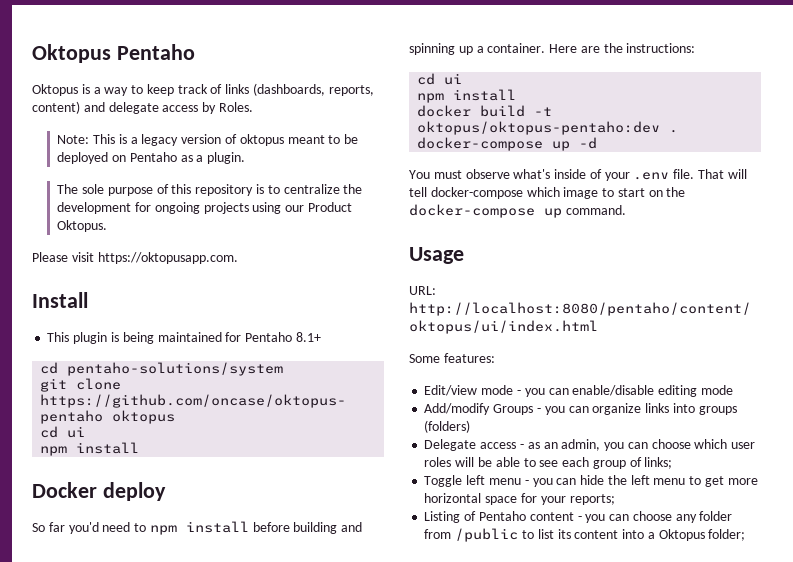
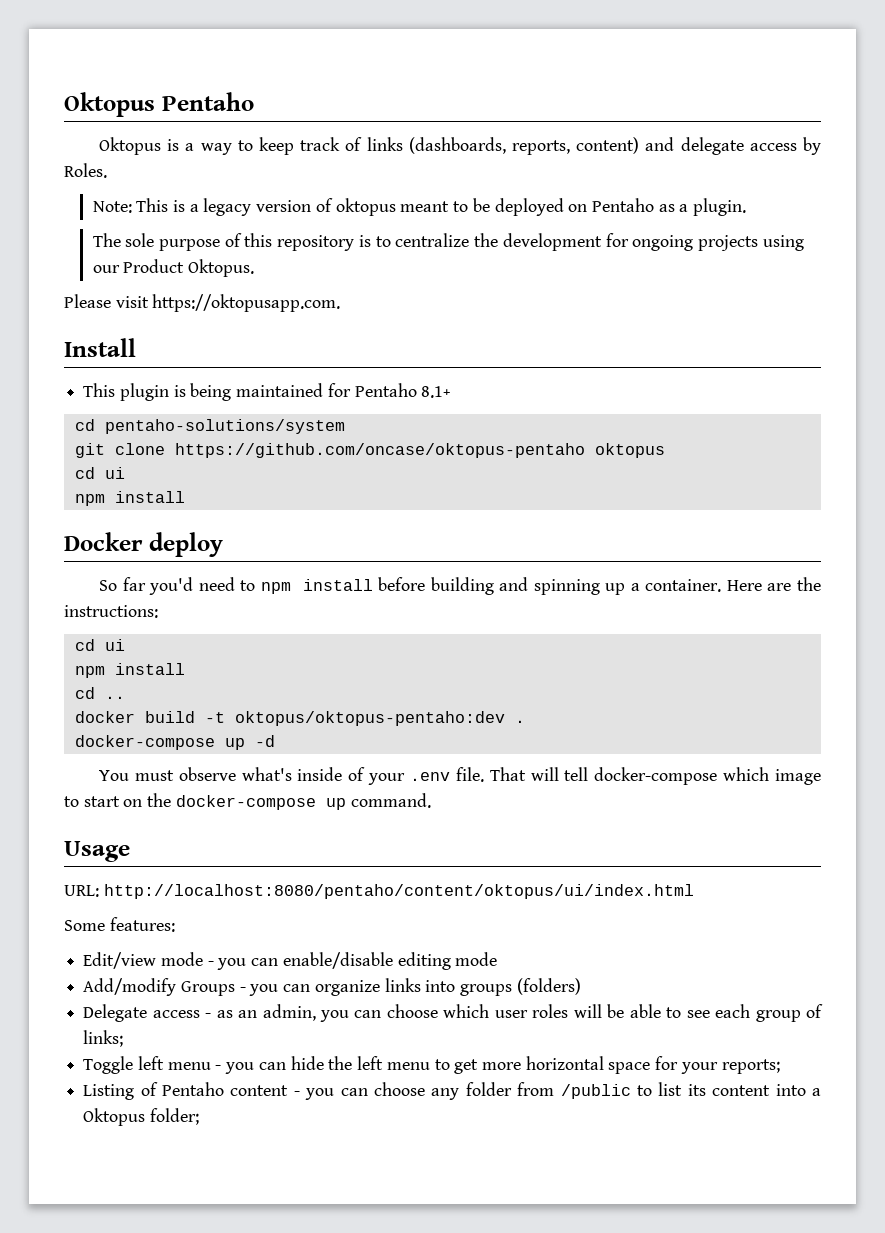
(517, 95) none -> [74,687,125,699] // cd ..

